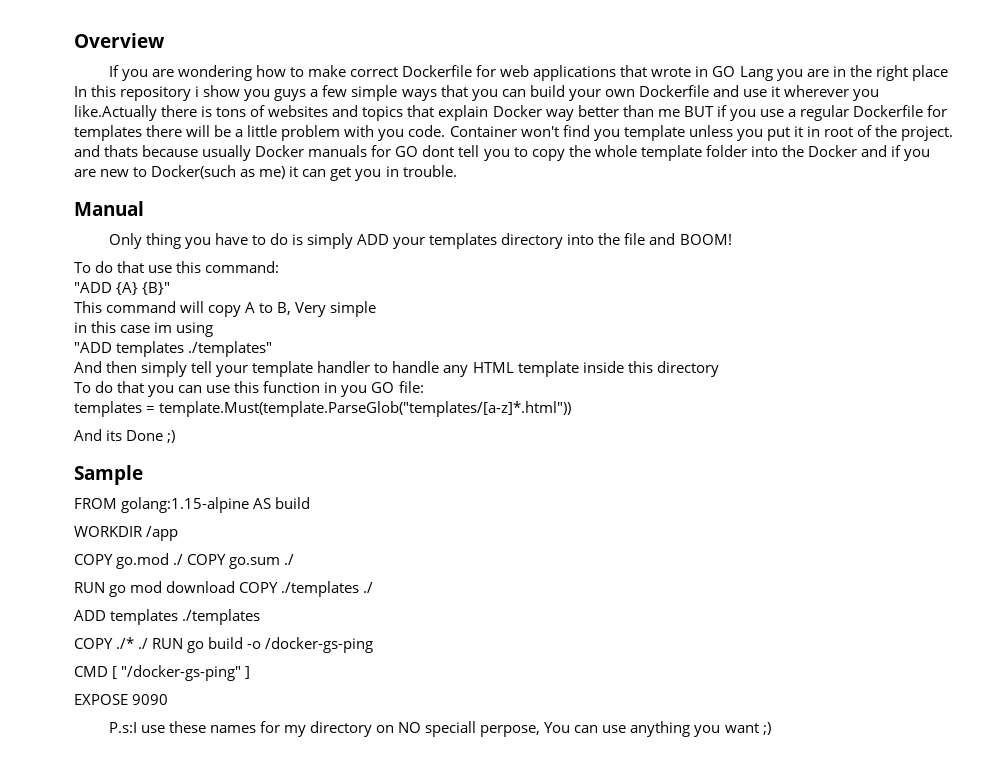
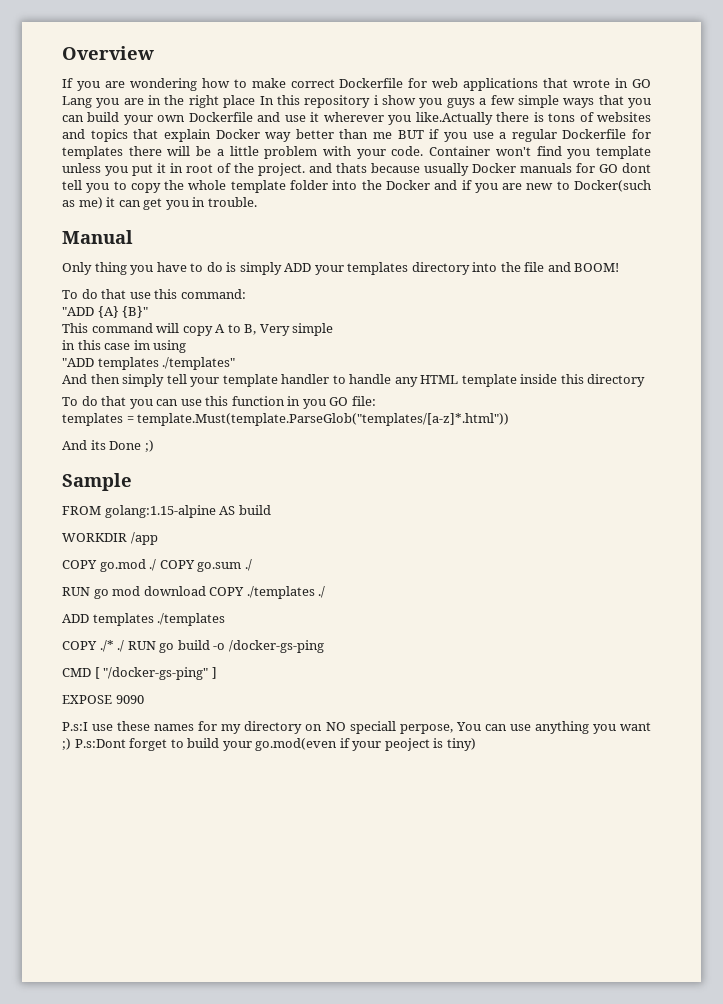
[378,129,405,141] you -> [356,149,386,159] your
(771, 728) none -> [74,738,476,751] P.s:Dont forget to build your go.mod(even if your peoject is tiny)

